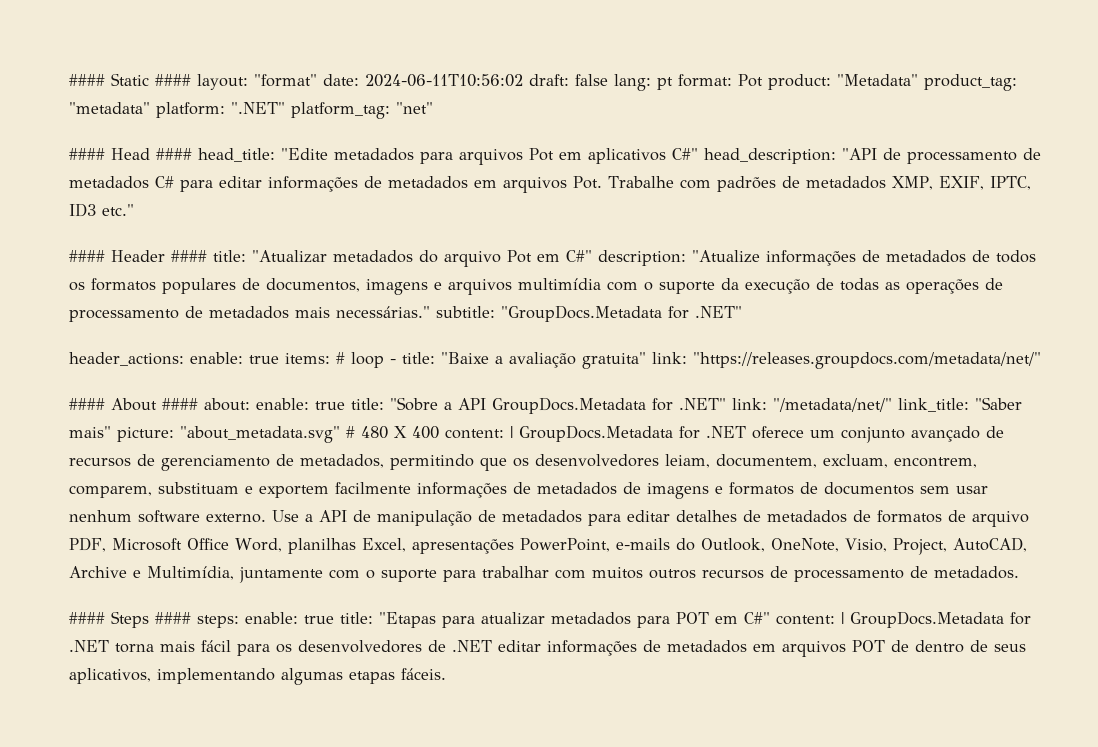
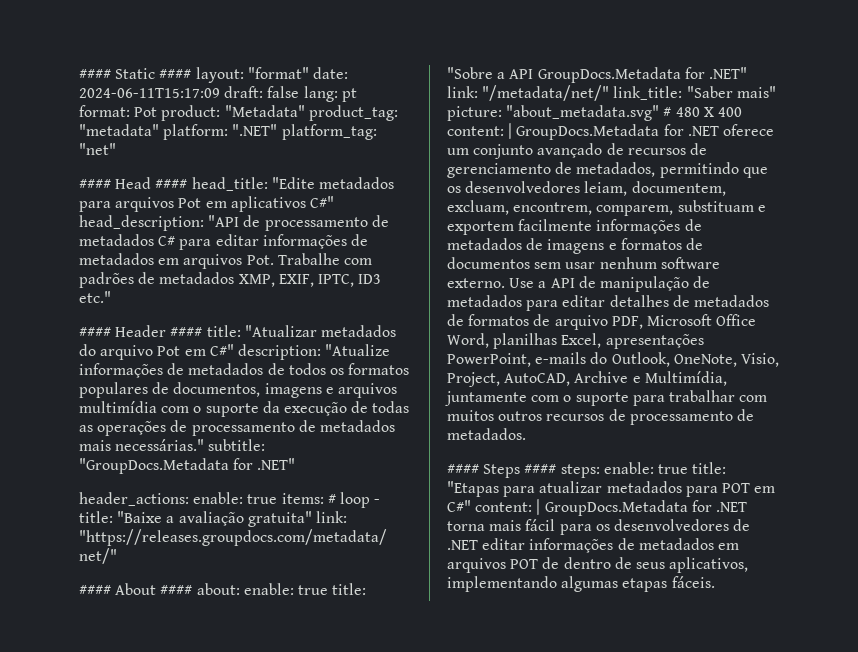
[365,74,523,87] 2024-06-11T10:56:02 -> [79,88,220,98] 2024-06-11T15:17:09

